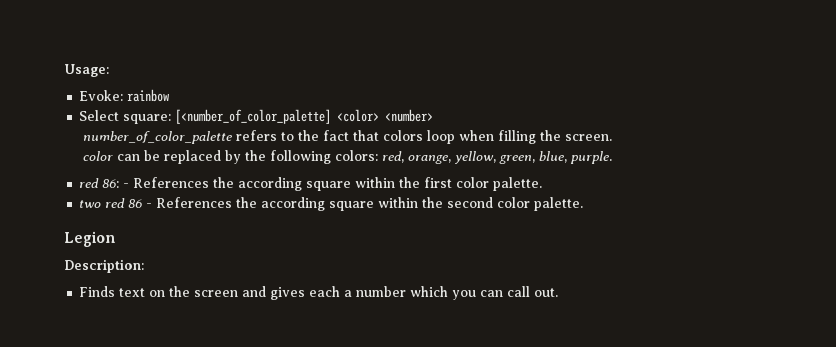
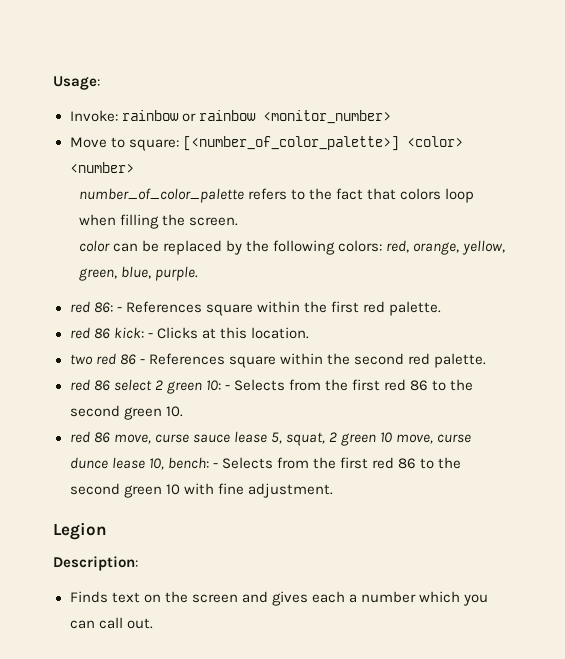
[79,89,170,102] [79,109,332,124] Evoke: rainbow // Select square: [<number_of_color_palette] -> [69,110,391,124] [69,136,399,151] Invoke: rainbow or rainbow <monitor_number> // Move to square: [<number_of_color_palette>]
[213,177,303,191] the according -> (202, 307) none
[456,177,543,191] color palette. -> [362,301,441,316] [69,327,309,339] red palette. // red 86 kick: - Clicks at this location.
[236,197,326,211] the according -> (225, 359) none
[497,197,584,211] color palette. -> [407,353,487,368] [69,379,474,394] [69,405,183,420] [69,431,472,446] [69,457,462,470] [69,483,333,498] red palette. // red 86 select 2 green 10: - Selects from the first red 86 to the second green 10. // red 86 move, curse sauce lease 5, squat, 2 green 10 move, curse dunce lease 10, bench: - Selects from the first red 86 to the second green 10 with fine adjustment.

